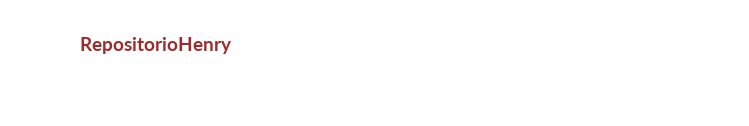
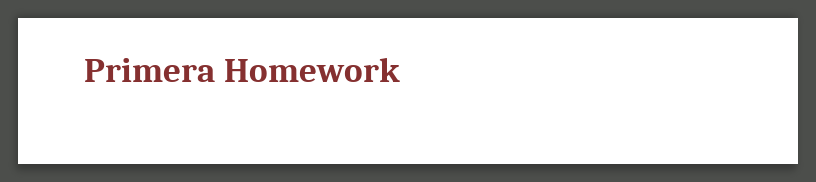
[80,37,232,54] RepositorioHenry -> [84,57,401,82] Primera Homework

